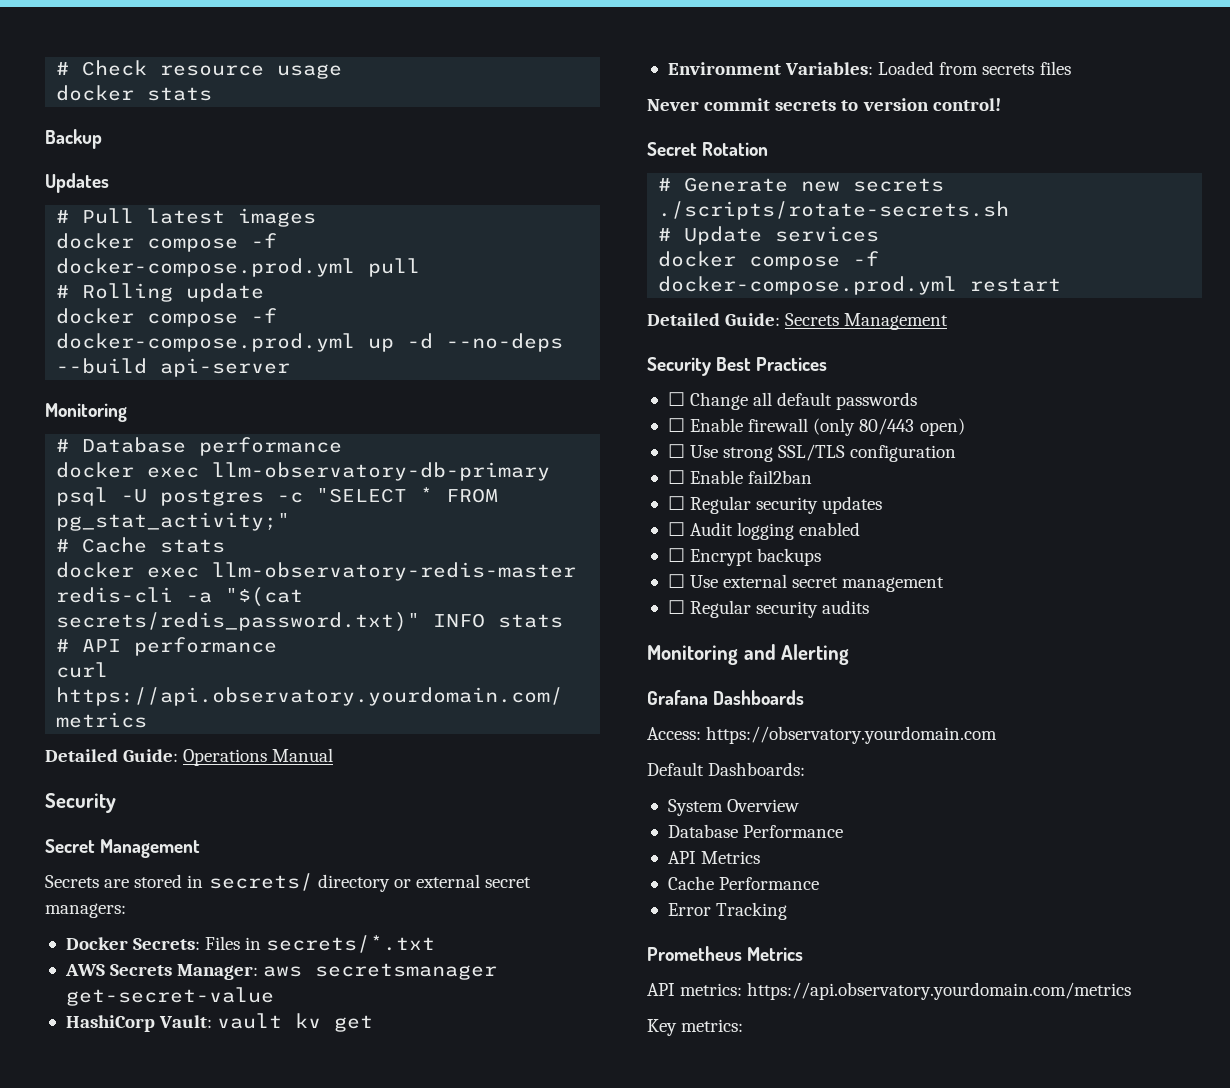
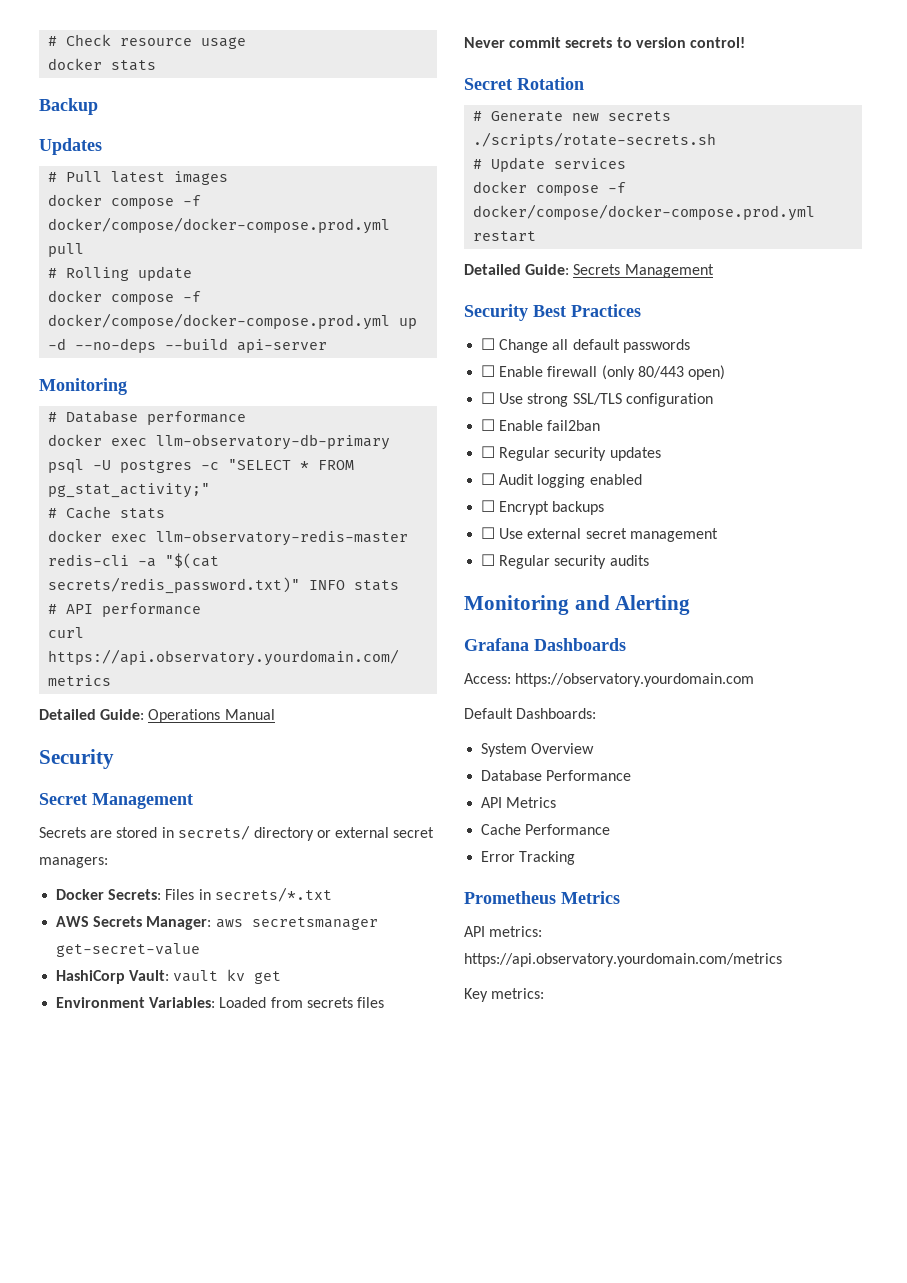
[56,258,356,277] docker-compose.prod.yml -> [48,217,391,234] docker/compose/docker-compose.prod.yml
[56,333,356,352] docker-compose.prod.yml -> [48,313,391,330] docker/compose/docker-compose.prod.yml
[658,276,958,295] docker-compose.prod.yml -> [473,204,816,221] docker/compose/docker-compose.prod.yml

